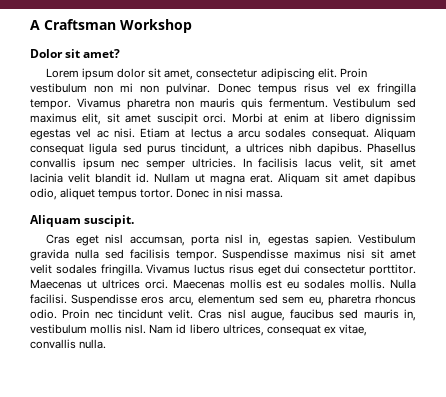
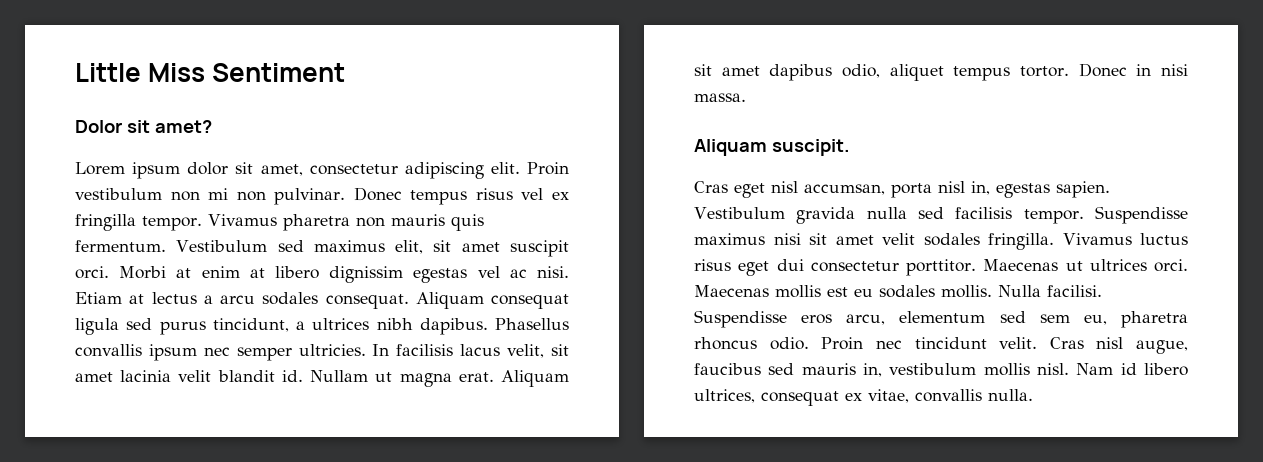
[30,19,192,33] A Craftsman Workshop -> [75,63,346,82] Little Miss Sentiment

